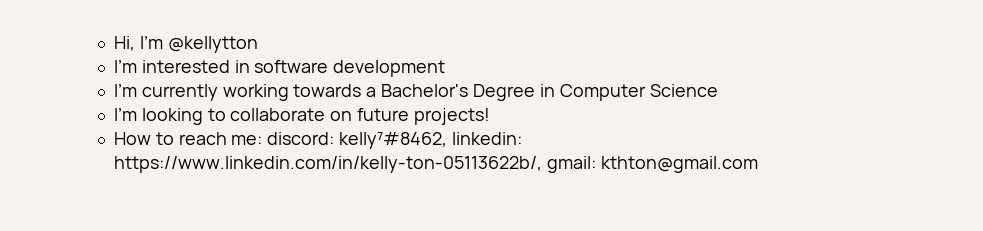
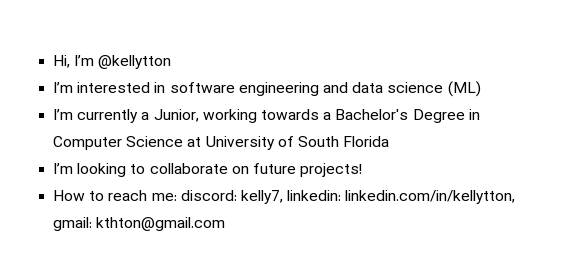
[333,60,446,77] development -> [238,81,481,97] engineering and data science (ML)
(218, 92) none -> [141,109,199,122] a Junior,
(718, 90) none -> [187,136,390,150] at University of South Florida
[339,132,522,149] [113,156,542,173] kelly⁷#8462, linkedin: https://www.linkedin.com/in/kelly-ton-05113622b/, -> [240,190,516,204] kelly7, linkedin: linkedin.com/in/kellytton,

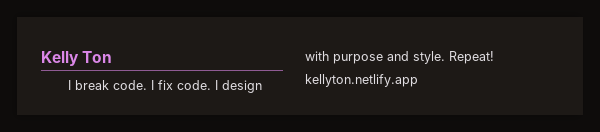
[53,55,172,69] [53,81,481,97] [53,109,480,123] [53,136,390,150] [53,163,363,177] [53,190,516,204] [53,217,226,231] Hi, I’m @kellytton // I’m interested in software engineering and data science (ML) // I’m currently a Junior, working towards a Bachelor's Degree in Computer Science at University of South Florida // I’m looking to collaborate on future projects! // How to reach me: discord: kelly7, linkedin: linkedin.com/in/kellytton, gmail: kthton@gmail.com -> [41,51,113,66] [67,80,262,93] [305,51,494,64] [305,74,418,87] Kelly Ton // I break code. I fix code. I design with purpose and style. Repeat! // kellyton.netlify.app

